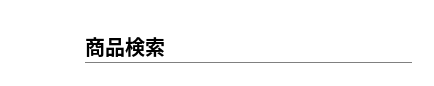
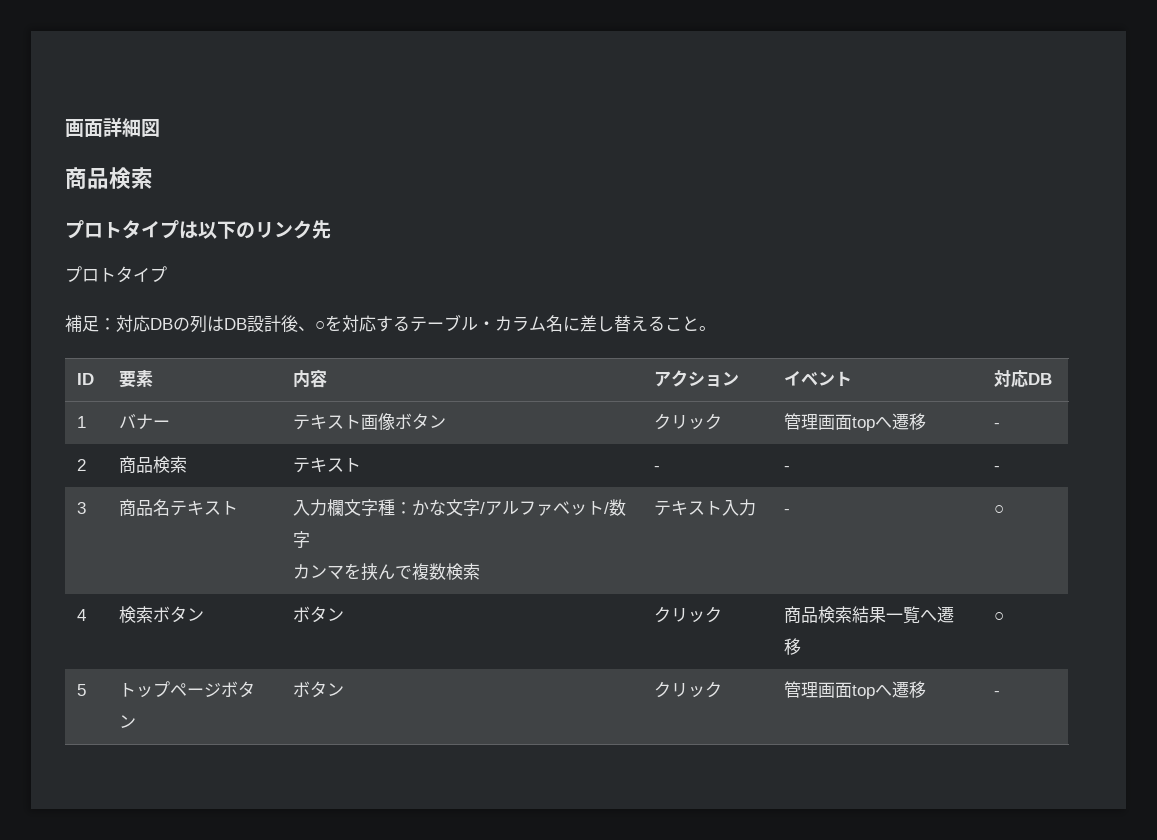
[85,37,165,57] 商品検索 -> [65,117,160,137] [65,167,153,189] [65,220,331,239] [65,266,167,283] [65,314,716,333] [77,373,95,385] [119,370,154,388] [293,369,328,388] [654,370,740,387] [784,371,853,386] [994,370,1053,388] [77,416,87,428] [119,414,171,430] [293,413,447,430] [654,413,723,430] [784,413,927,431] [994,423,1001,428] [77,459,87,471] [119,456,188,473] [293,457,362,473] [654,466,661,471] [784,466,791,471] [994,466,1001,471] [77,502,87,514] [119,499,239,516] [293,499,627,516] [293,531,311,548] [293,563,481,581] [654,499,757,516] [784,509,791,514] [994,505,1005,514] [77,609,87,621] [119,606,205,623] [293,606,345,623] [654,606,723,623] [784,606,955,624] [784,638,802,655] [994,612,1005,621] [77,684,87,696] [119,681,256,698] [119,715,137,728] [293,681,345,698] [654,681,723,698] [784,681,927,699] [994,691,1001,696] 画面詳細図 // 商品検索 // プロトタイプは以下のリンク先 // プロトタイプ // 補足：対応DBの列はDB設計後、○を対応するテーブル・カラム名に差し替えること。 // ID | 要素 | 内容 | アクション | イベント | 対応DB // 1 | バナー | テキスト画像ボタン | クリック | 管理画面topへ遷移 | - // 2 | 商品検索 | テキスト | - | - | - // 3 | 商品名テキスト | 入力欄文字種：かな文字/アルファベット/数字 // カンマを挟んで複数検索 | テキスト入力 | - | ○ // 4 | 検索ボタン | ボタン | クリック | 商品検索結果一覧へ遷移 | ○ // 5 | トップページボタン | ボタン | クリック | 管理画面topへ遷移 | -

